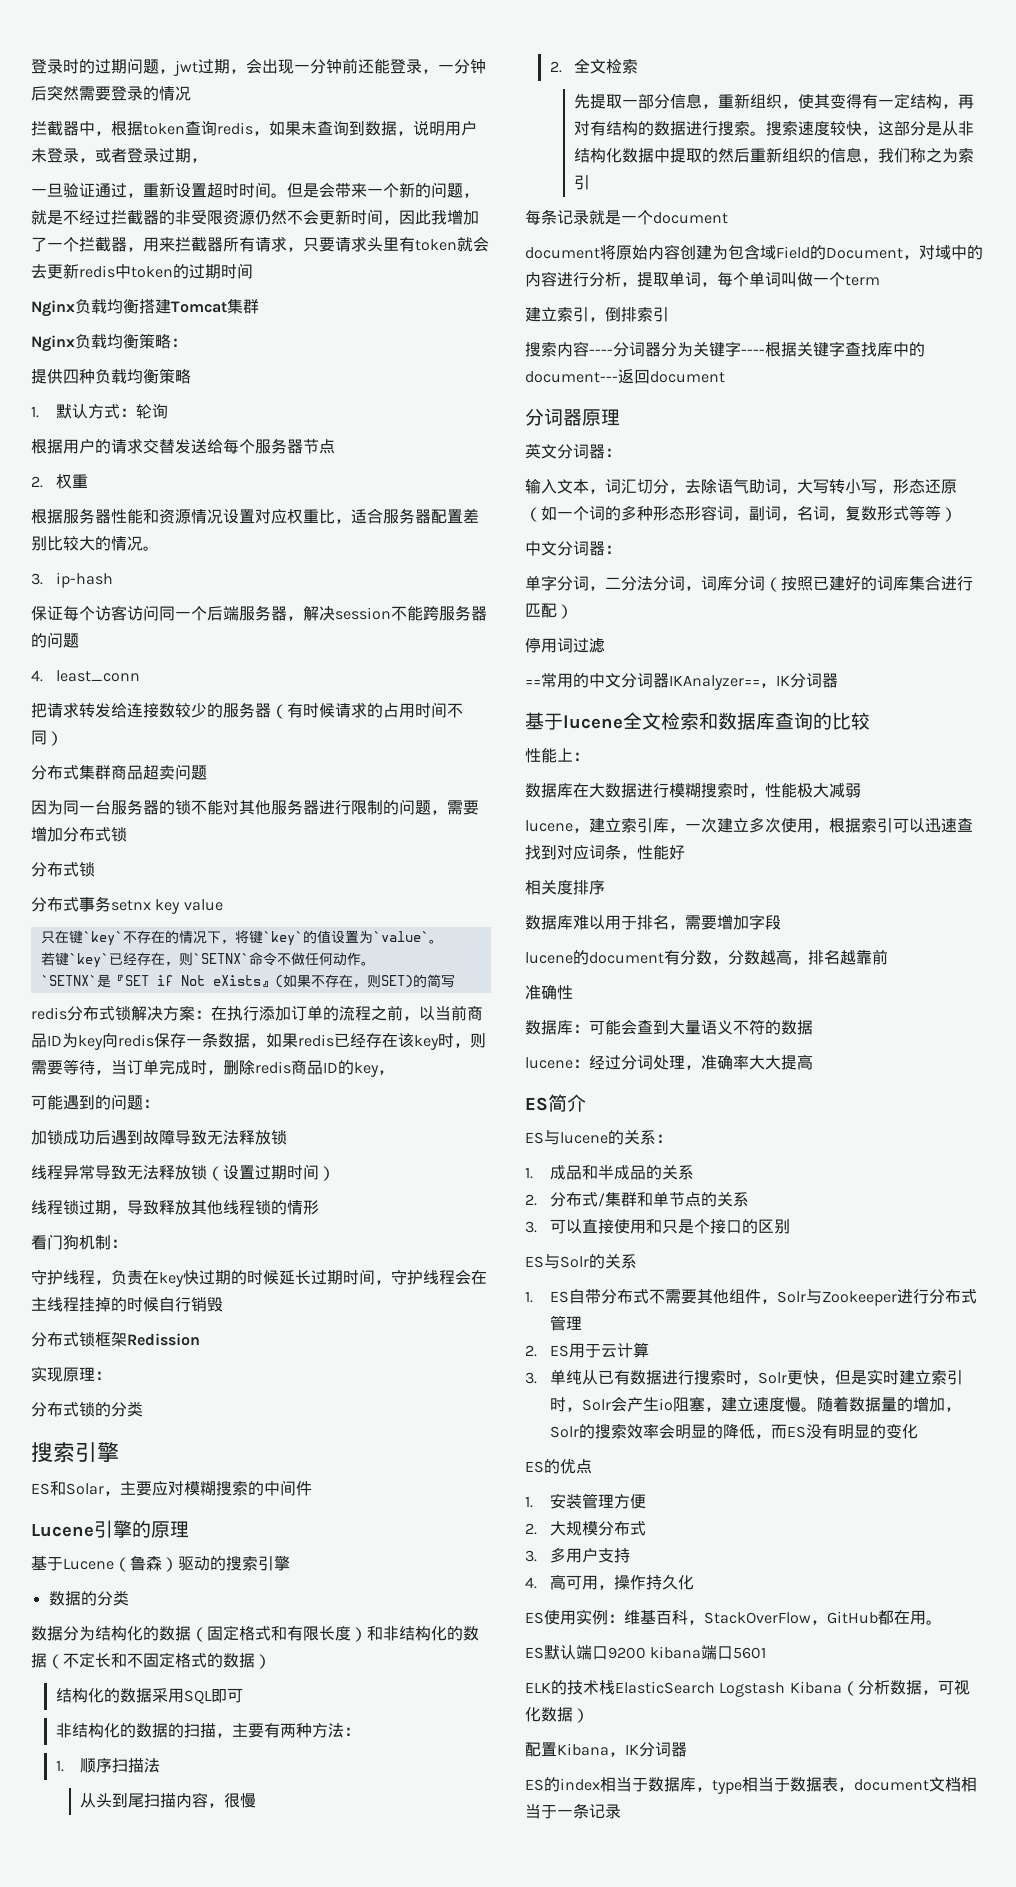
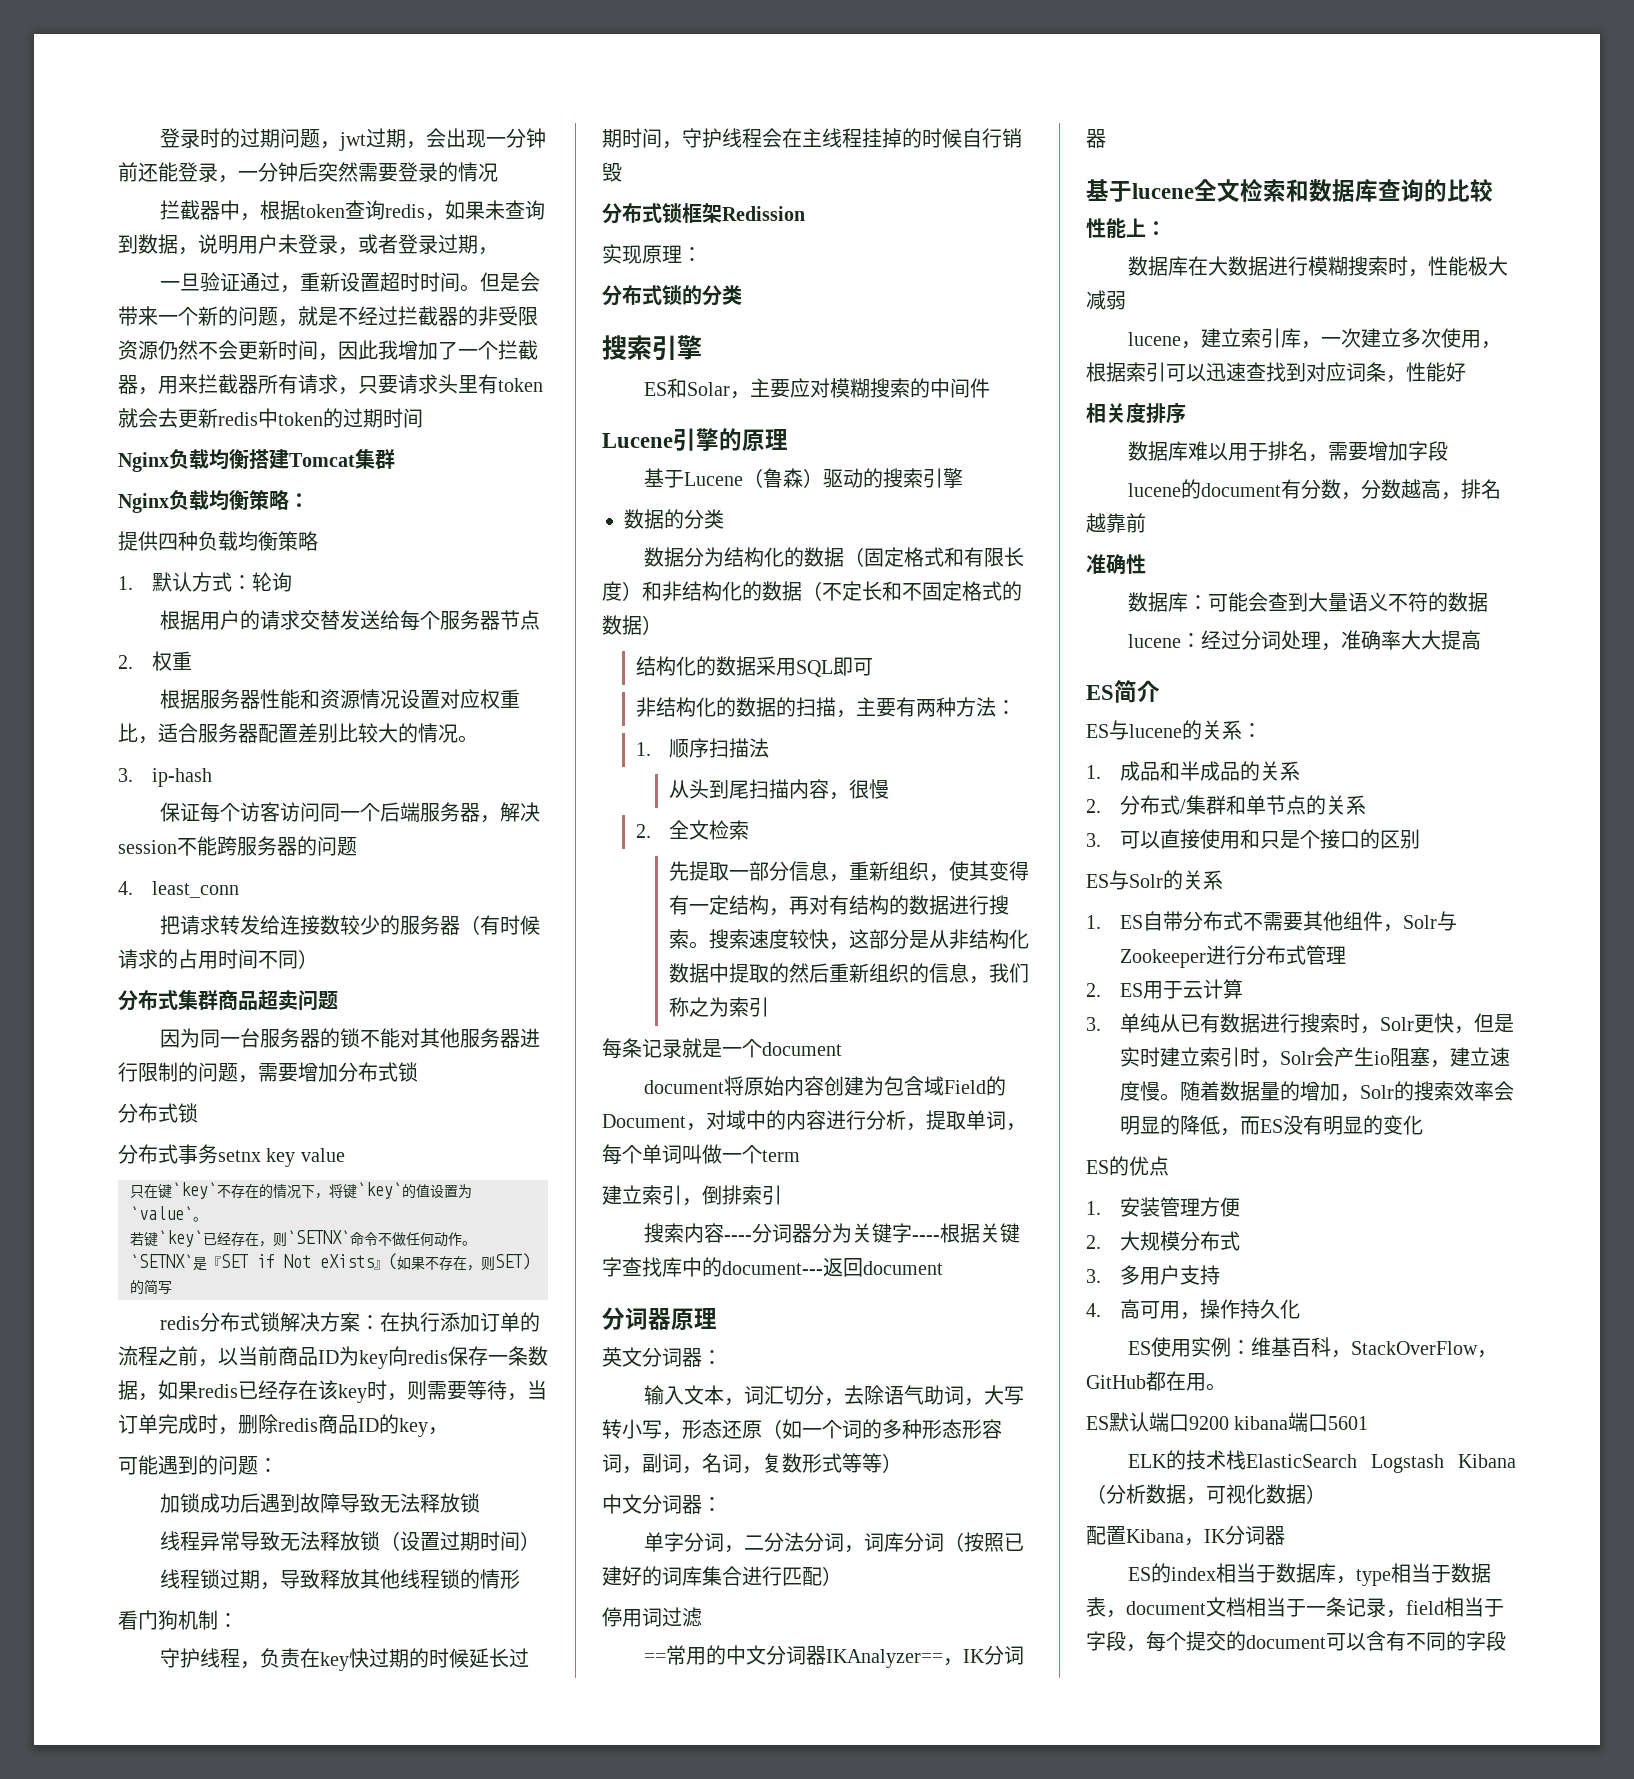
(621, 1811) none -> [1386,1597,1504,1618] [1086,1631,1506,1652] ，field相当于字段，每个提交的document可以含有不同的字段

